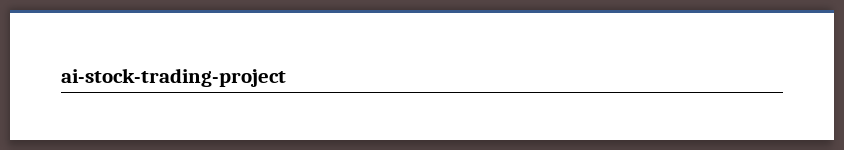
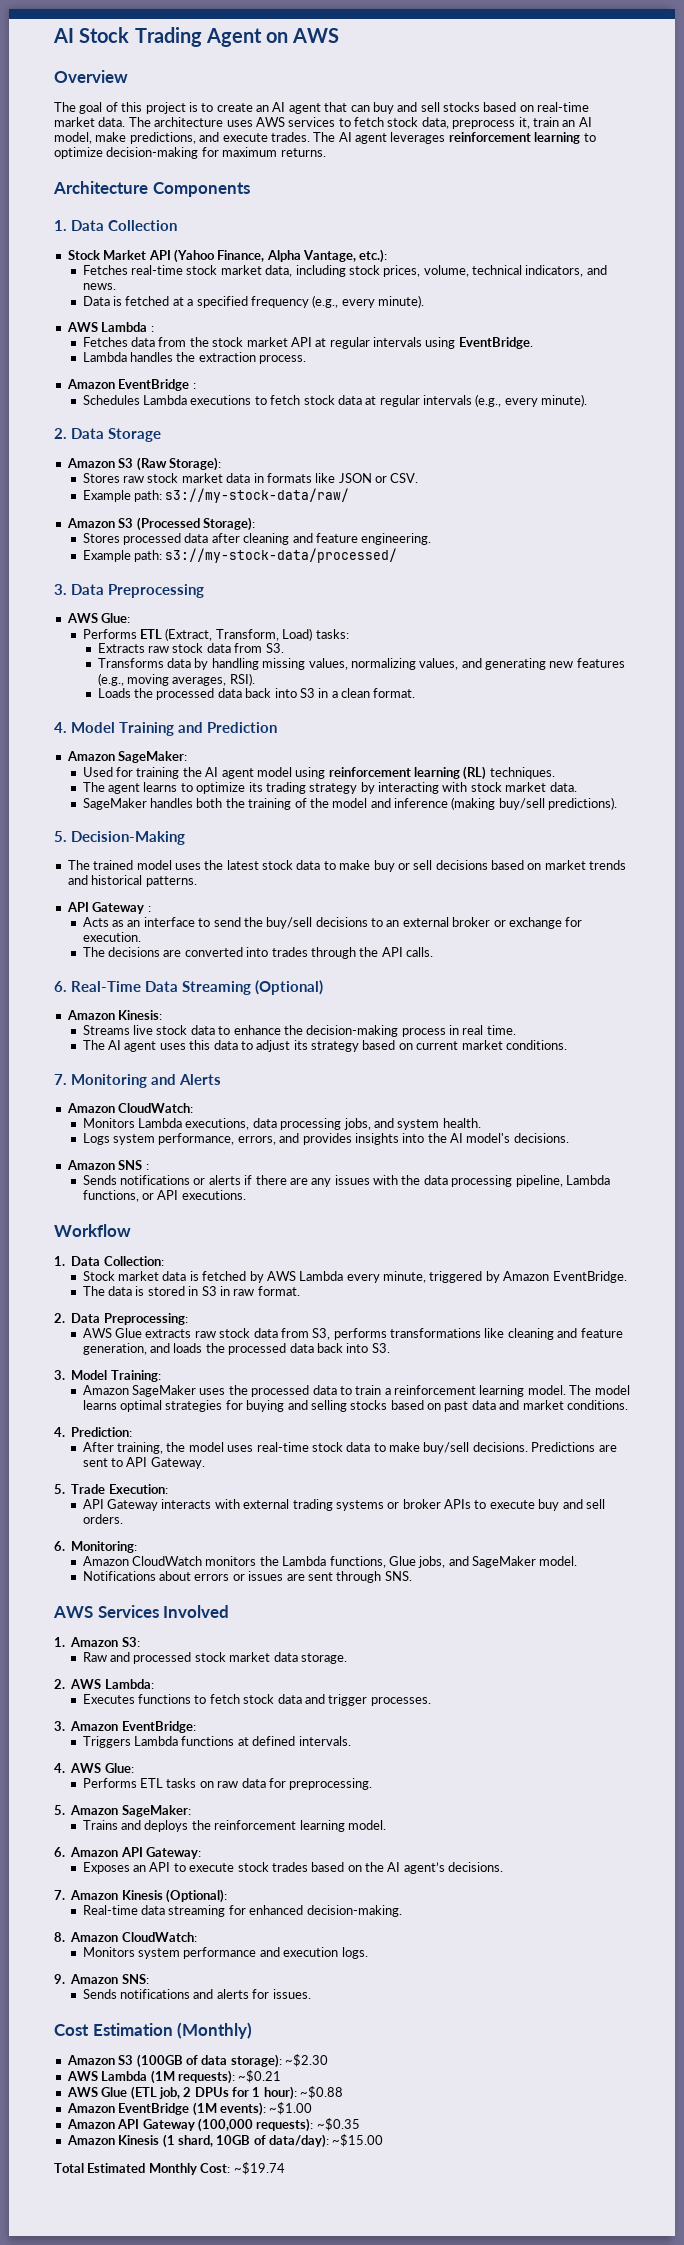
[61,68,286,87] ai-stock-trading-project -> [53,27,340,47] [54,70,128,83] [54,102,590,114] [54,117,592,129] [54,132,596,144] [54,147,326,159] [53,181,250,197] [54,220,177,231] [67,249,388,263] [82,265,607,277] [82,283,116,290] [82,295,425,308] [66,322,154,332] [82,337,533,349] [82,352,307,364] [66,379,196,391] [82,394,588,407] [54,428,161,442] [66,457,221,471] [82,473,419,483] [82,488,350,503] [66,517,255,531] [82,533,432,545] [82,548,398,563] [54,584,204,598] [66,613,131,623] [82,628,349,641] [97,643,284,653] [97,658,625,670] [97,673,255,686] [97,688,416,700] [54,722,277,736] [66,751,188,763] [82,766,555,780] [82,782,577,794] [82,797,618,810] [54,831,185,845] [67,860,627,872] [67,875,197,887] [66,902,151,914] [82,917,583,929] [82,932,141,942] [82,947,434,959] [54,980,323,995] [66,1010,163,1020] [82,1025,516,1037] [82,1040,567,1052] [54,1074,221,1088] [66,1103,194,1113] [82,1118,481,1130] [82,1133,569,1145] [66,1160,149,1170] [82,1175,610,1187] [82,1190,246,1202] [54,1224,131,1237] [54,1256,164,1266] [82,1271,627,1283] [82,1286,300,1296] [54,1313,188,1325] [82,1328,623,1340] [82,1343,390,1355] [54,1370,161,1382] [82,1385,630,1397] [82,1400,628,1412] [54,1427,133,1437] [82,1442,617,1454] [82,1457,205,1469] [54,1484,168,1494] [82,1499,605,1511] [82,1514,123,1524] [54,1541,138,1553] [82,1556,578,1568] [82,1571,412,1583] [53,1605,230,1618] [54,1637,140,1647] [82,1652,347,1664] [54,1679,154,1689] [82,1694,431,1706] [54,1721,196,1733] [82,1736,351,1748] [54,1763,134,1773] [82,1778,373,1790] [54,1805,191,1817] [82,1820,386,1832] [54,1847,201,1859] [82,1862,504,1874] [54,1889,227,1903] [82,1905,402,1917] [54,1932,197,1942] [82,1947,368,1959] [54,1974,149,1984] [82,1989,311,1999] [54,2022,253,2039] [66,2054,328,2068] [66,2070,282,2084] [66,2086,344,2100] [66,2102,313,2116] [66,2118,360,2132] [66,2134,384,2148] [54,2162,285,2175] AI Stock Trading Agent on AWS // Overview // The goal of this project is to create an AI agent that can buy and sell stocks based on real-time market data. The architecture uses AWS services to fetch stock data, preprocess it, train an AI model, make predictions, and execute trades. The AI agent leverages reinforcement learning to optimize decision-making for maximum returns. // Architecture Components // 1. Data Collection // Stock Market API (Yahoo Finance, Alpha Vantage, etc.): // Fetches real-time stock market data, including stock prices, volume, technical indicators, and news. // Data is fetched at a specified frequency (e.g., every minute). // AWS Lambda : // Fetches data from the stock market API at regular intervals using EventBridge. // Lambda handles the extraction process. // Amazon EventBridge : // Schedules Lambda executions to fetch stock data at regular intervals (e.g., every minute). // 2. Data Storage // Amazon S3 (Raw Storage): // Stores raw stock market data in formats like JSON or CSV. // Example path: s3://my-stock-data/raw/ // Amazon S3 (Processed Storage): // Stores processed data after cleaning and feature engineering. // Example path: s3://my-stock-data/processed/ // 3. Data Preprocessing // AWS Glue: // Performs ETL (Extract, Transform, Load) tasks: // Extracts raw stock data from S3. // Transforms data by handling missing values, normalizing values, and generating new features (e.g., moving averages, RSI). // Loads the processed data back into S3 in a clean format. // 4. Model Training and Prediction // Amazon SageMaker: // Used for training the AI agent model using reinforcement learning (RL) techniques. // The agent learns to optimize its trading strategy by interacting with stock market data. // SageMaker handles both the training of the model and inference (making buy/sell predictions). // 5. Decision-Making // The trained model uses the latest stock data to make buy or sell decisions based on market trends and historical patterns. // API Gateway : // Acts as an interface to send the buy/sell decisions to an external broker or exchange for execution. // The decisions are converted into trades through the API calls. // 6. Real-Time Data Streaming (Optional) // Amazon Kinesis: // Streams live stock data to enhance the decision-making process in real time. // The AI agent uses this data to adjust its strategy based on current market conditions. // 7. Monitoring and Alerts // Amazon CloudWatch: // Monitors Lambda executions, data processing jobs, and system health. // Logs system performance, errors, and provides insights into the AI model's decisions. // Amazon SNS : // Sends notifications or alerts if there are any issues with the data processing pipeline, Lambda functions, or API executions. // Workflow // 1. Data Collection: // Stock market data is fetched by AWS Lambda every minute, triggered by Amazon EventBridge. // The data is stored in S3 in raw format. // 2. Data Preprocessing: // AWS Glue extracts raw stock data from S3, performs transformations like cleaning and feature generation, and loads the processed data back into S3. // 3. Model Training: // Amazon SageMaker uses the processed data to train a reinforcement learning model. The model learns optimal strategies for buying and selling stocks based on past data and market conditions. // 4. Prediction: // After training, the model uses real-time stock data to make buy/sell decisions. Predictions are sent to API Gateway. // 5. Trade Execution: // API Gateway interacts with external trading systems or broker APIs to execute buy and sell orders. // 6. Monitoring: // Amazon CloudWatch monitors the Lambda functions, Glue jobs, and SageMaker model. // Notifications about errors or issues are sent through SNS. // AWS Services Involved // 1. Amazon S3: // Raw and processed stock market data storage. // 2. AWS Lambda: // Executes functions to fetch stock data and trigger processes. // 3. Amazon EventBridge: // Triggers Lambda functions at defined intervals. // 4. AWS Glue: // Performs ETL tasks on raw data for preprocessing. // 5. Amazon SageMaker: // Trains and deploys the reinforcement learning model. // 6. Amazon API Gateway: // Exposes an API to execute stock trades based on the AI agent’s decisions. // 7. Amazon Kinesis (Optional): // Real-time data streaming for enhanced decision-making. // 8. Amazon CloudWatch: // Monitors system performance and execution logs. // 9. Amazon SNS: // Sends notifications and alerts for issues. // Cost Estimation (Monthly) // Amazon S3 (100GB of data storage): ~$2.30 // AWS Lambda (1M requests): ~$0.21 // AWS Glue (ETL job, 2 DPUs for 1 hour): ~$0.88 // Amazon EventBridge (1M events): ~$1.00 // Amazon API Gateway (100,000 requests): ~$0.35 // Amazon Kinesis (1 shard, 10GB of data/day): ~$15.00 // Total Estimated Monthly Cost: ~$19.74

